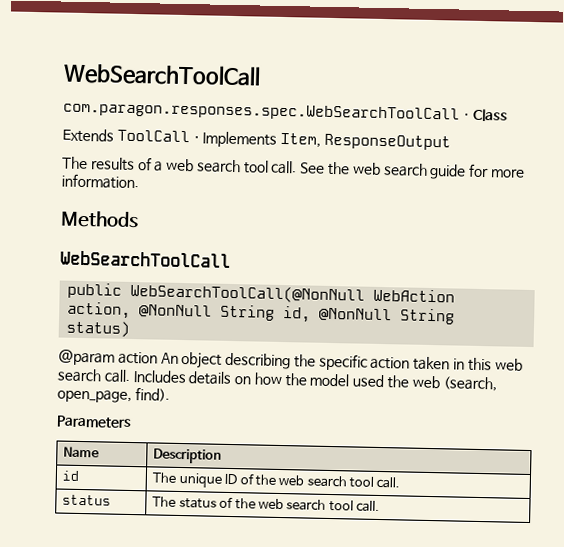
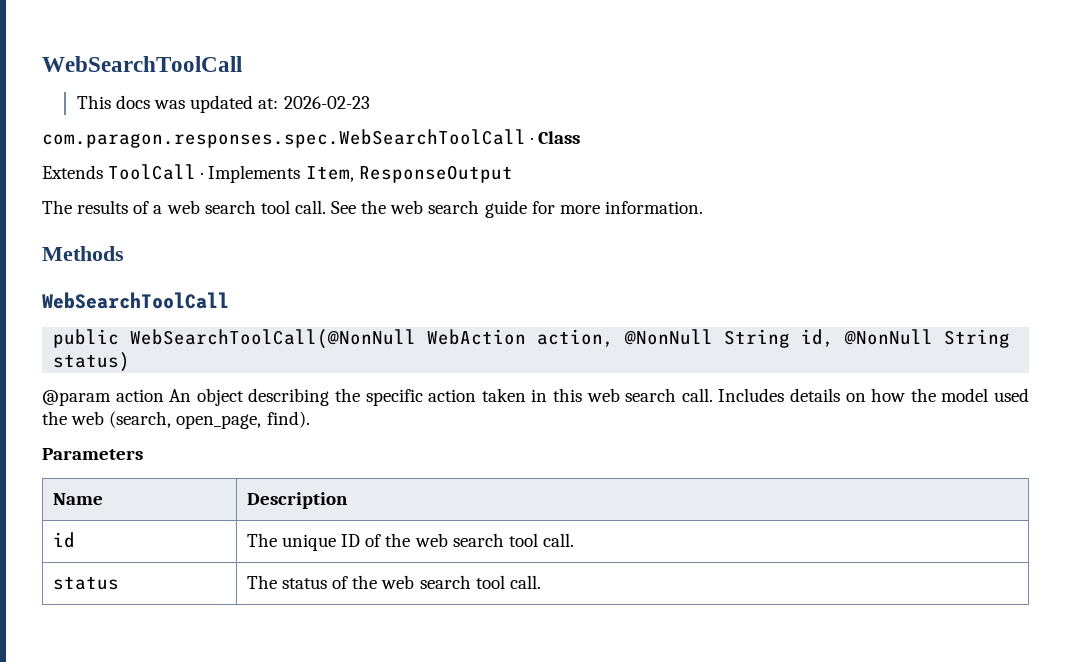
[63,62,261,87] WebSearchToolCall -> [42,56,242,72] [76,95,370,113] WebSearchToolCall // This docs was updated at: 2026-02-23

